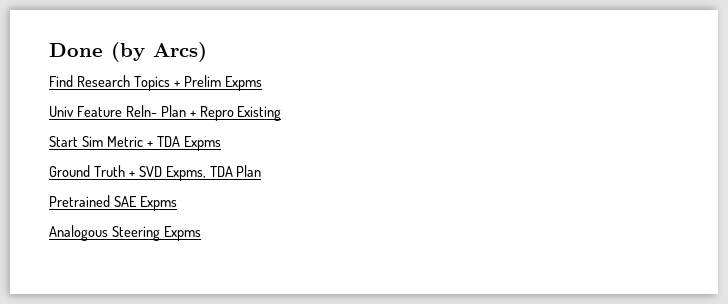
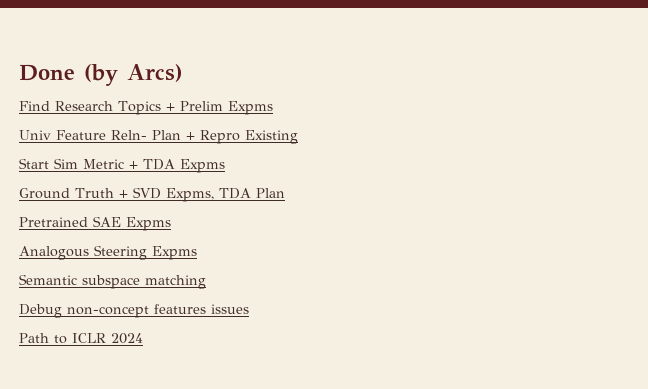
(201, 233) none -> [19,274,206,289] [19,304,249,318] [19,333,143,344] // Semantic subspace matching // Debug non-concept features issues // Path to ICLR 2024

